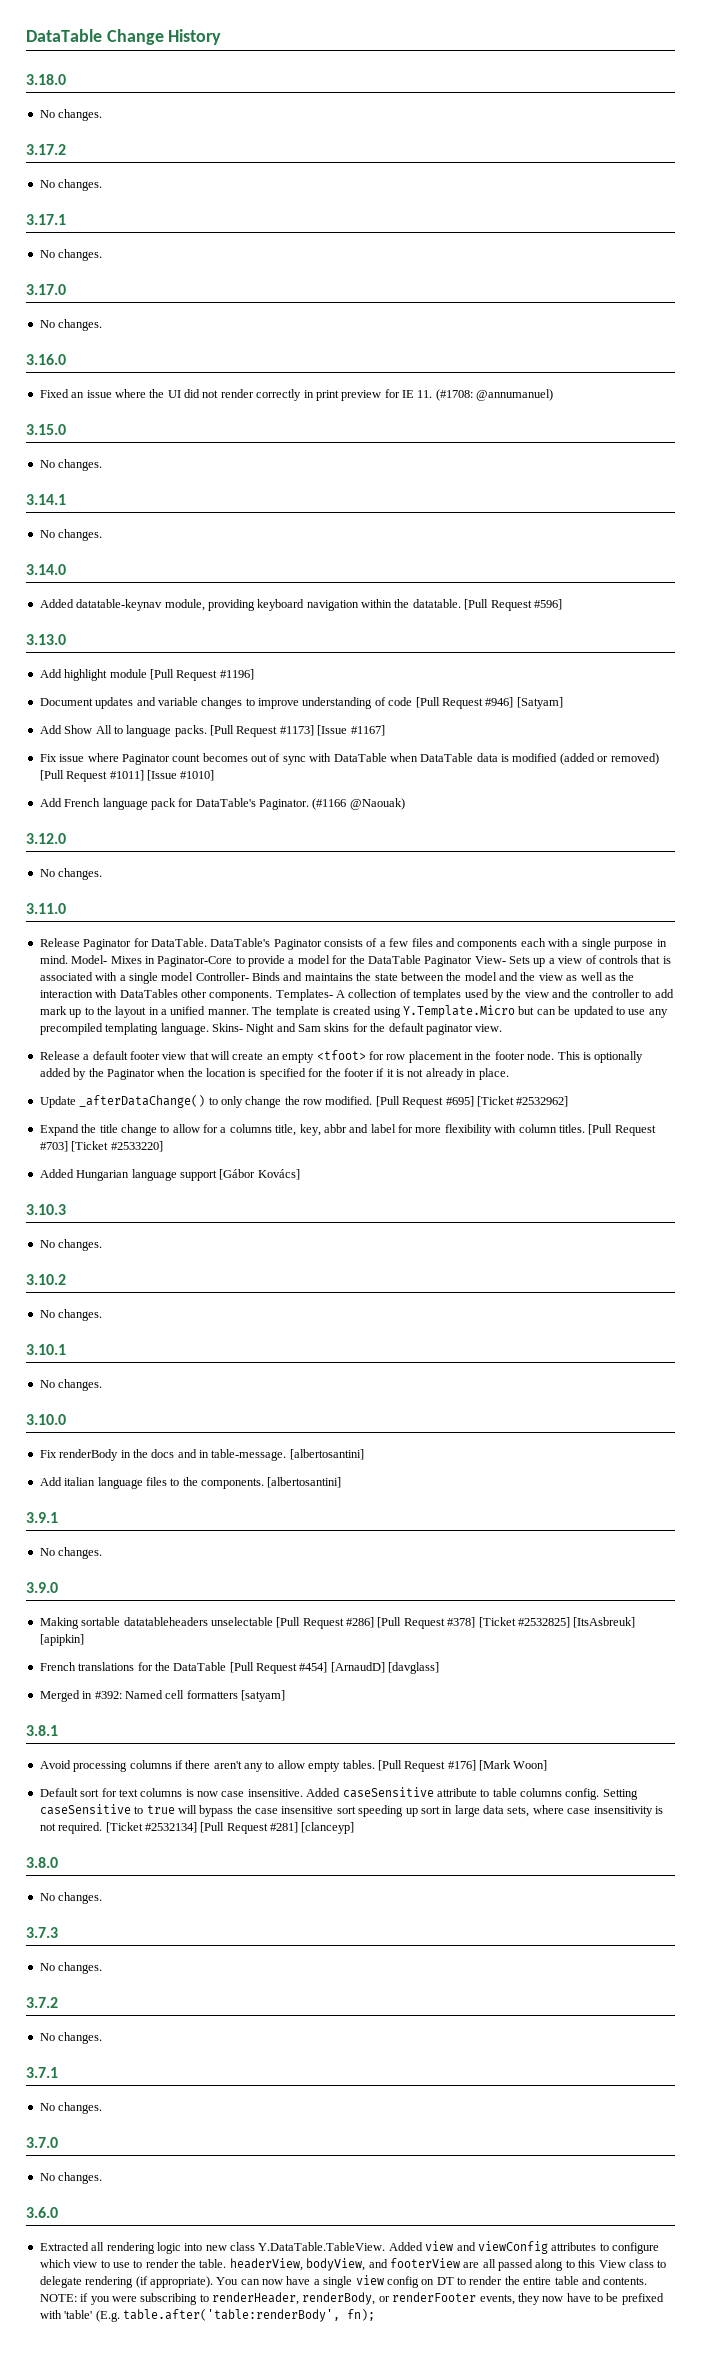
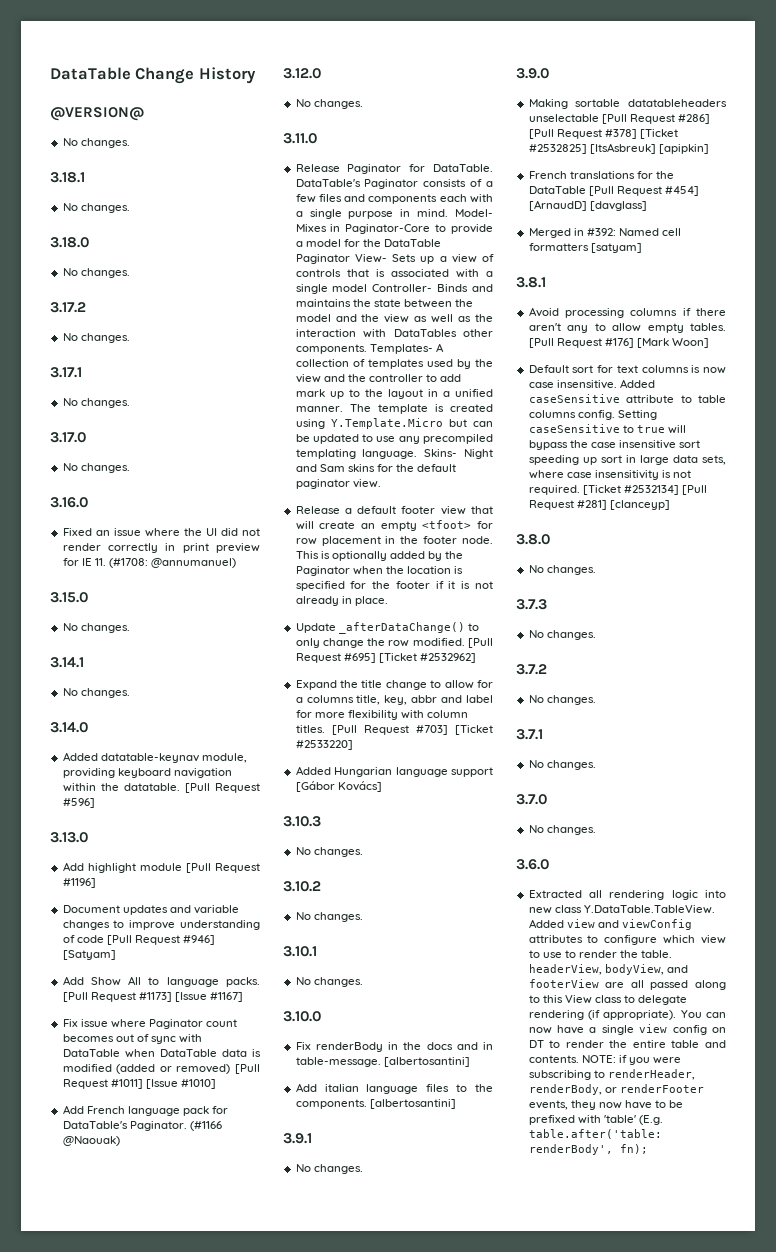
(222, 37) none -> [50,107,144,121] [62,138,130,148] [50,172,85,183] [62,203,130,213] // @VERSION@ // No changes. // 3.18.1 // No changes.

